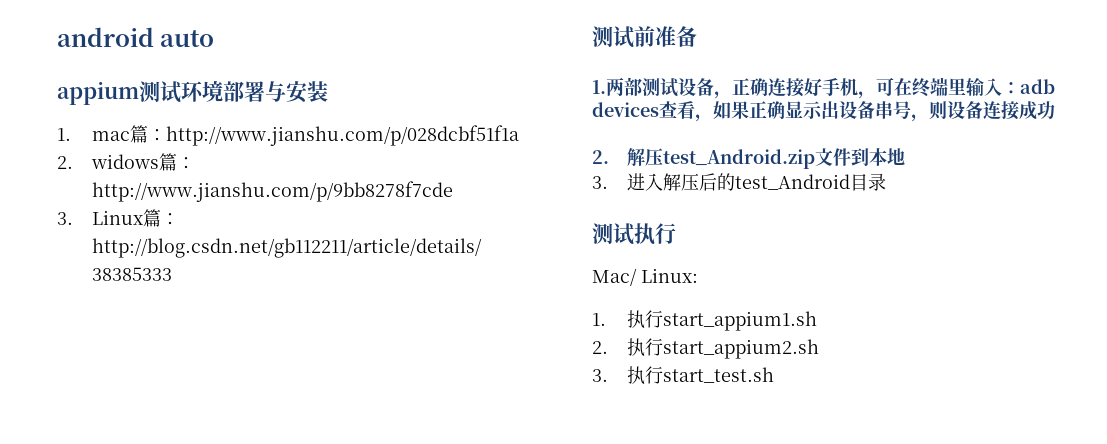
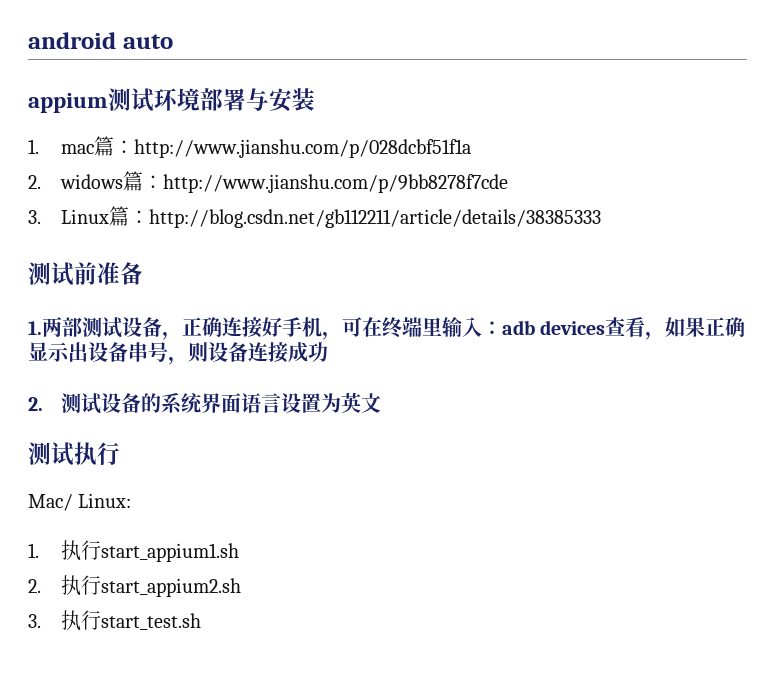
[627,148,906,169] [592,173,887,191] 解压test_Android.zip文件到本地 // 3.进入解压后的test_Android目录 -> [61,392,382,414] 测试设备的系统界面语言设置为英文

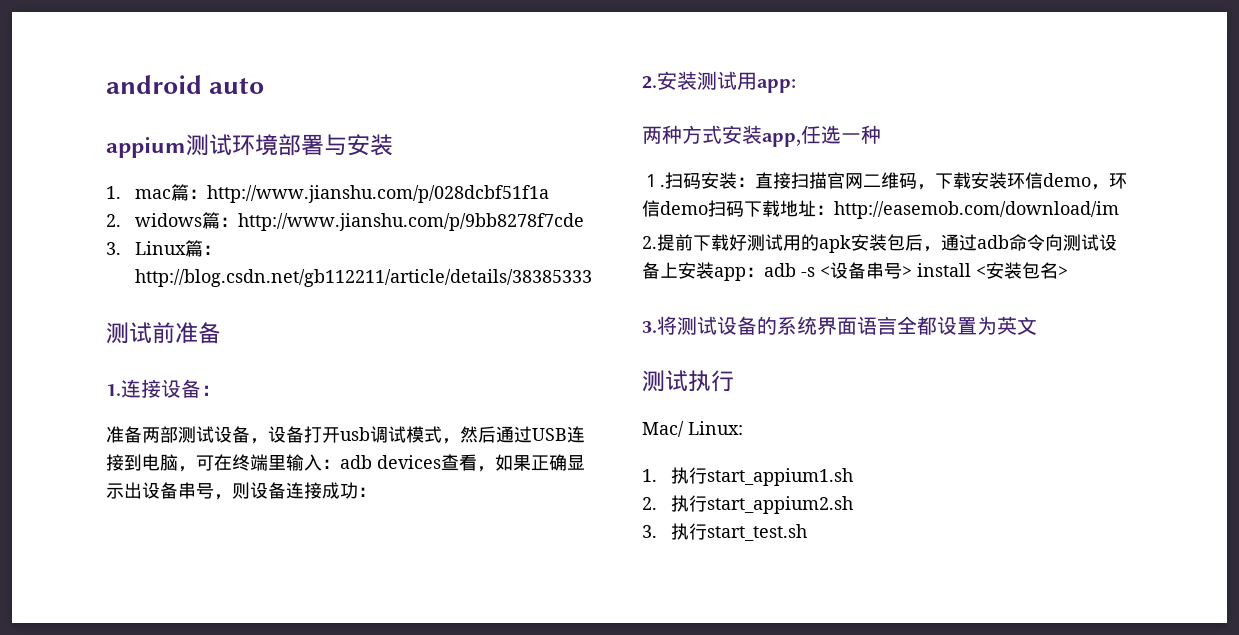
[42,317,322,340] 两部测试设备，正确连接好手机 -> [121,379,221,398] [106,426,585,444] [106,454,178,471] 连接设备： // 准备两部测试设备，设备打开usb调试模式，然后通过USB连接到电脑
[28,397,43,411] // 2. -> [358,487,376,497] [642,71,796,93] [642,125,881,147] [642,172,1127,190] [642,200,1119,219] [642,234,1117,253] [642,262,1068,281] [642,316,677,335] ： // 2.安装测试用app: // 两种方式安装app,任选一种 // １.扫码安装：直接扫描官网二维码，下载安装环信demo，环信demo扫码下载地址：http://easemob.com/download/im // 2.提前下载好测试用的apk安装包后，通过adb命令向测试设备上安装app：adb -s <设备串号> install <安装包名> // 3.将
(282, 403) none -> [897,316,937,335] 全都

